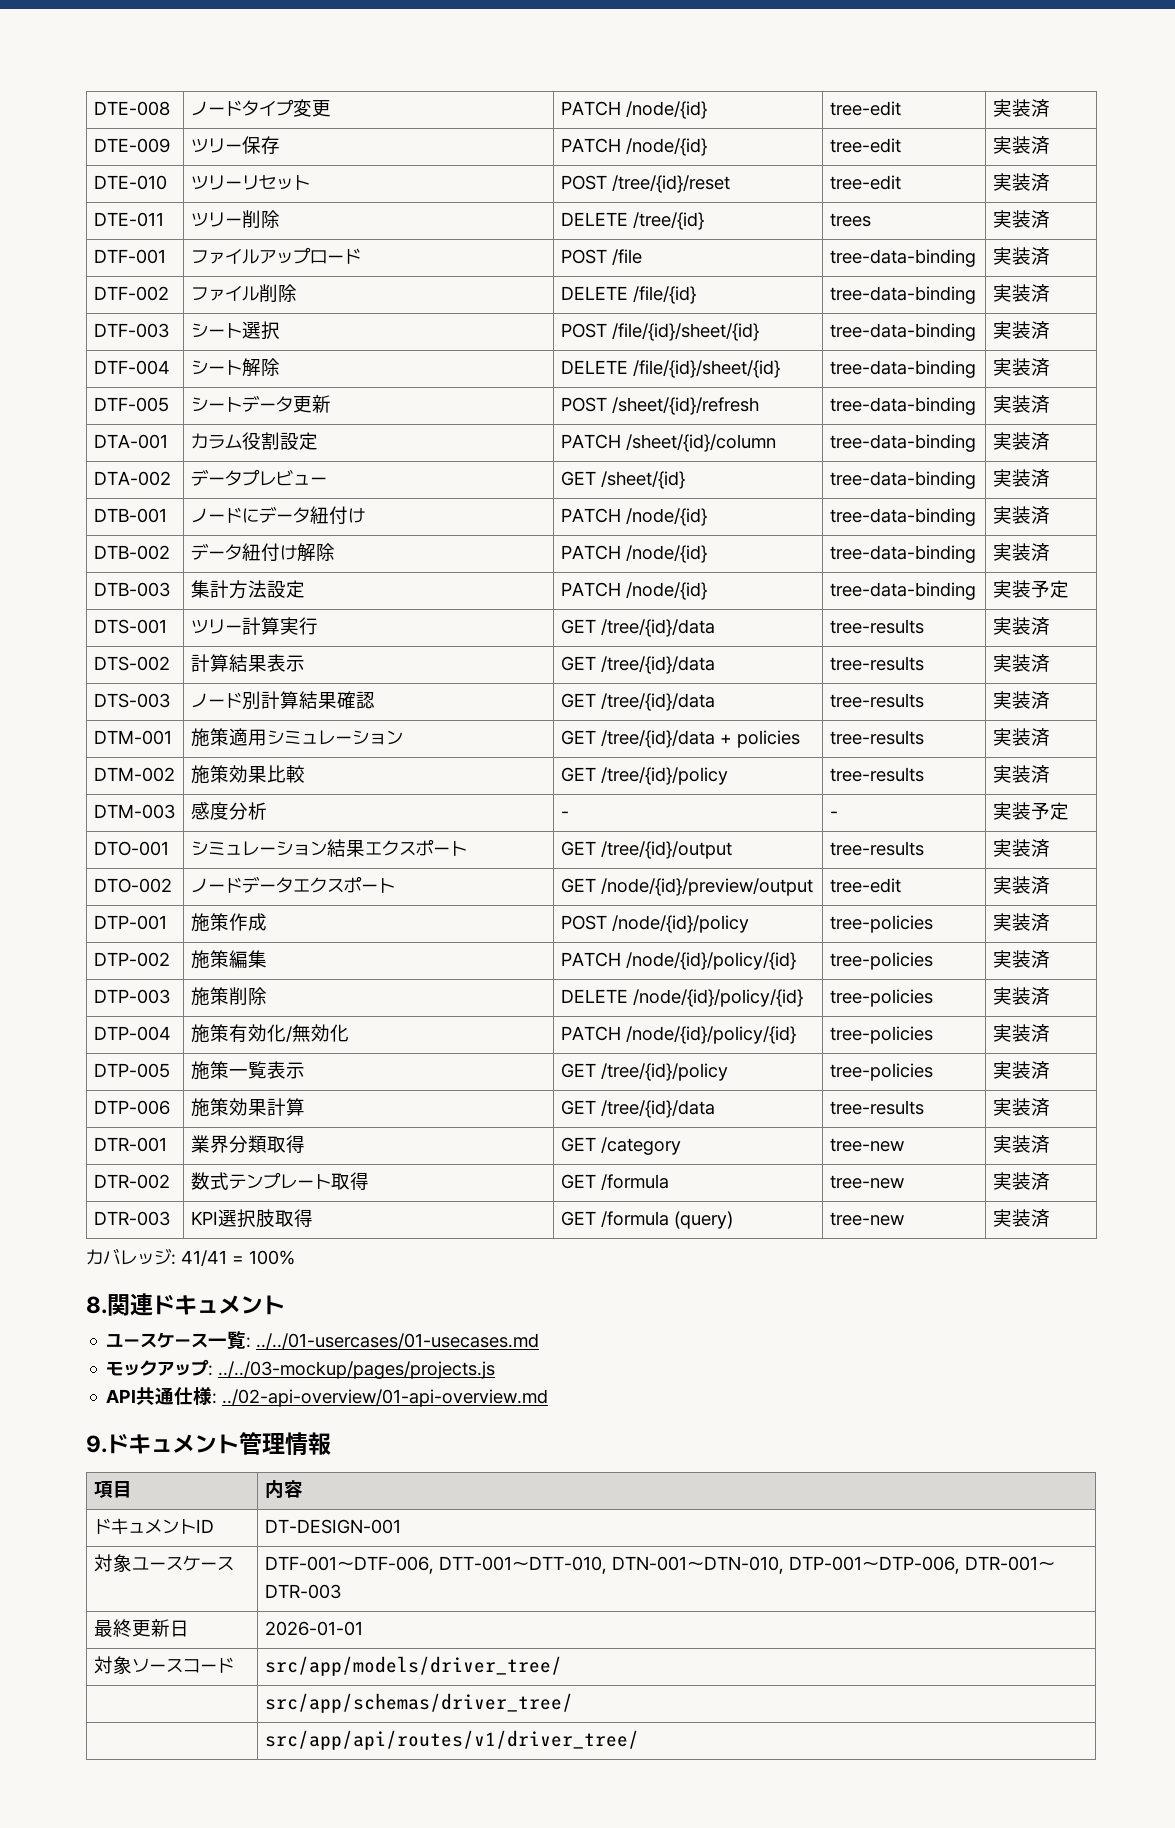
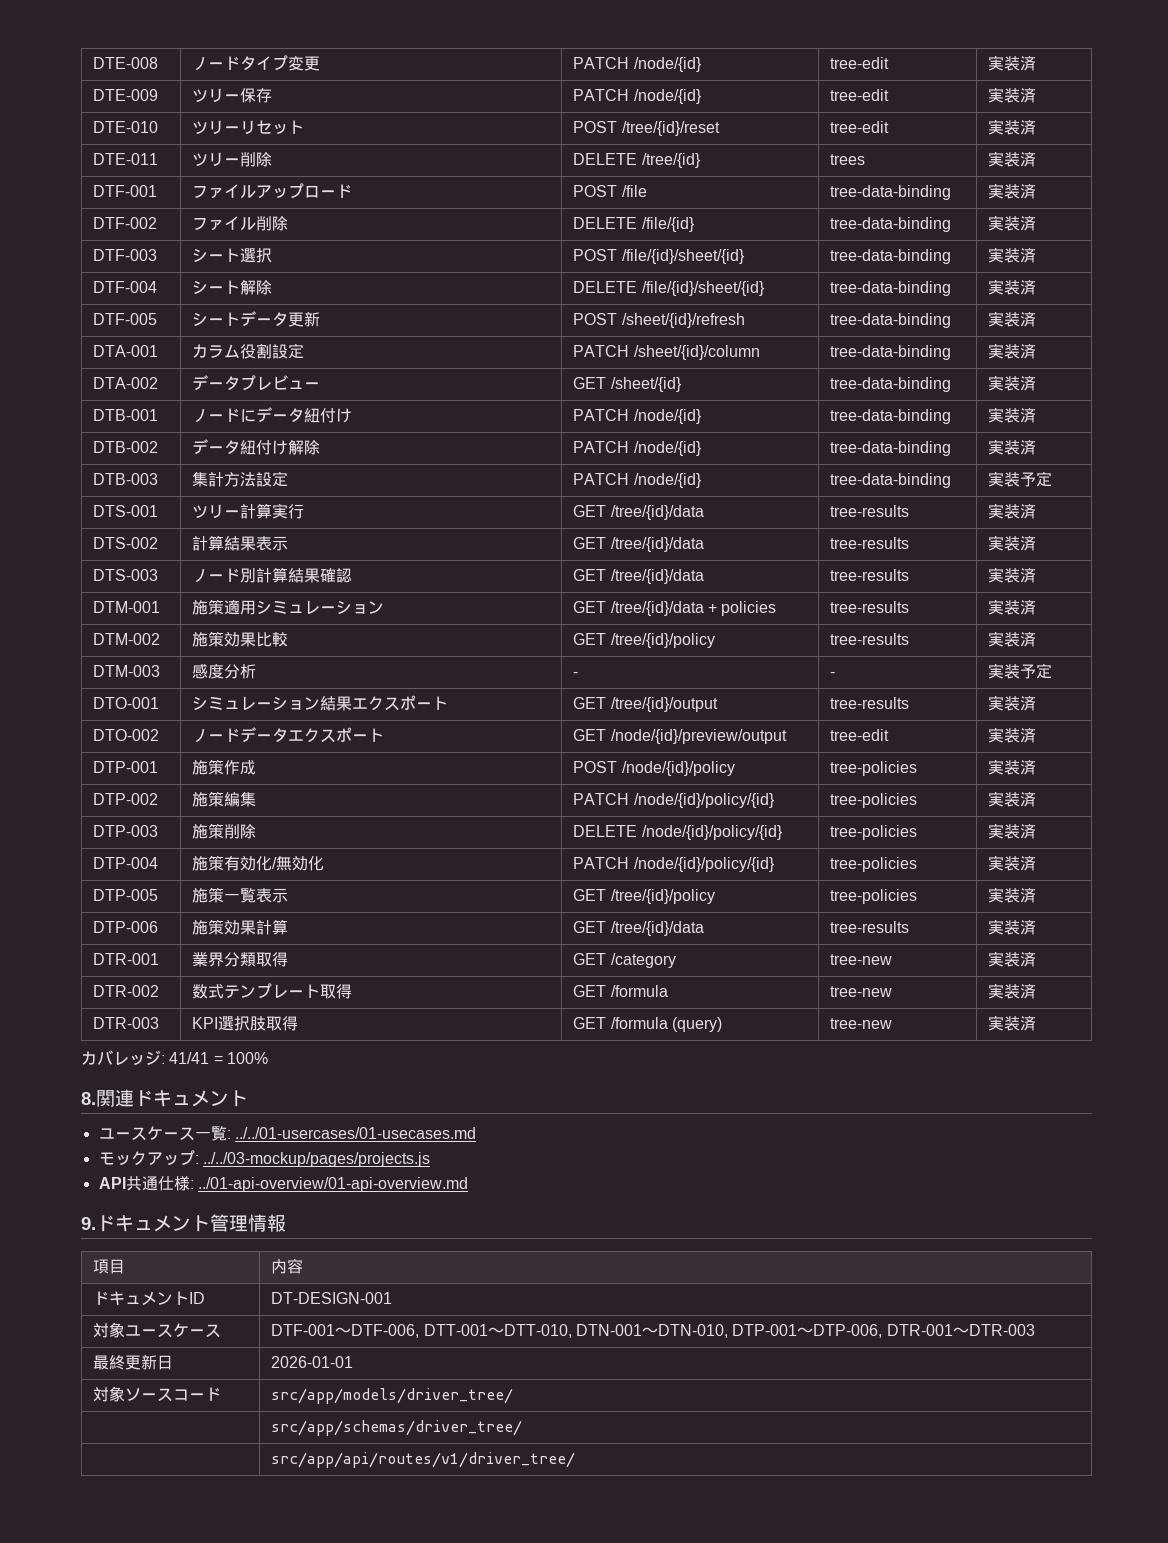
[222,1389,549,1407] ../02-api-overview/01-api-overview.md -> [197,1177,468,1192] ../01-api-overview/01-api-overview.md

